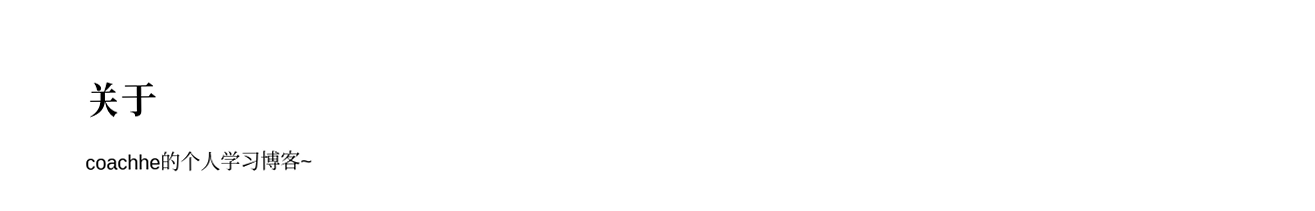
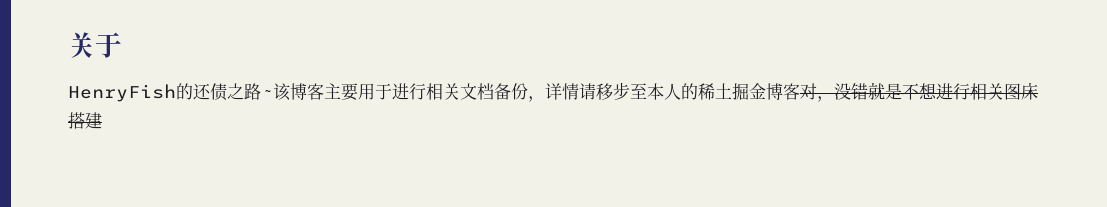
[85,150,313,172] coachhe的个人学习博客~ -> [68,82,1038,102] [68,112,102,129] HenryFish的还债之路~该博客主要用于进行相关文档备份，详情请移步至本人的稀土掘金博客对，没错就是不想进行相关图床搭建

